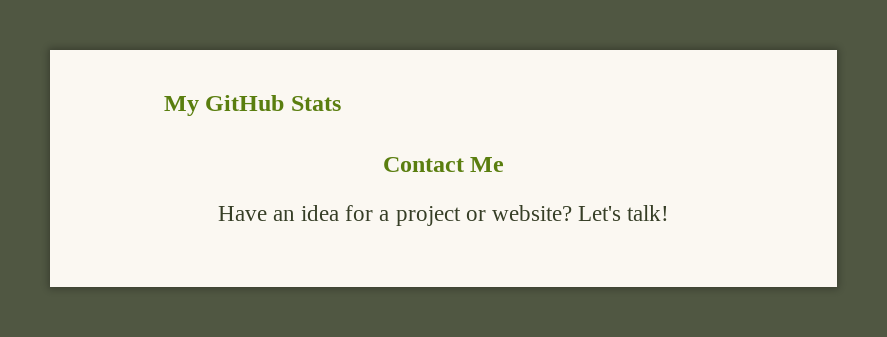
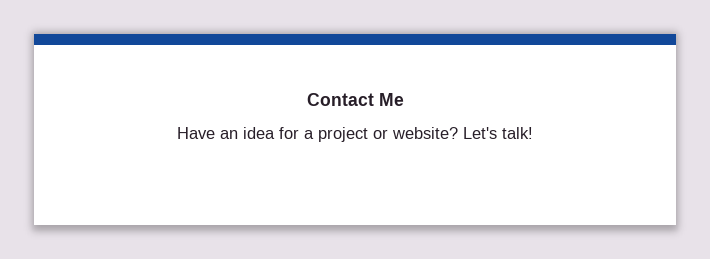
[164,95,341,116] My GitHub Stats // -> (306, 99) none

